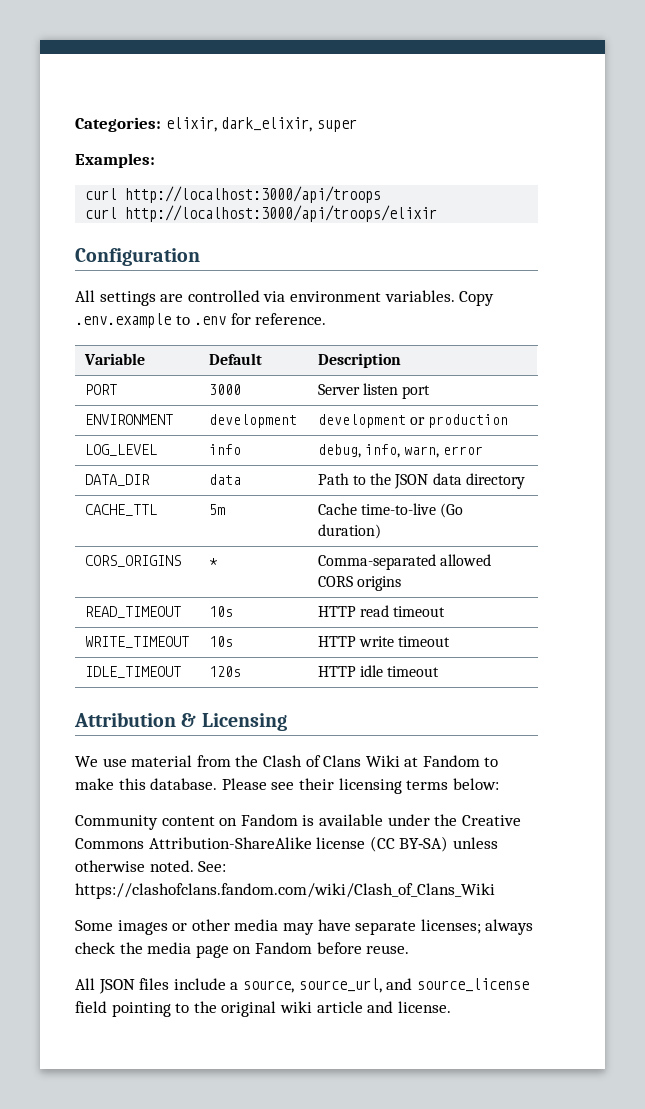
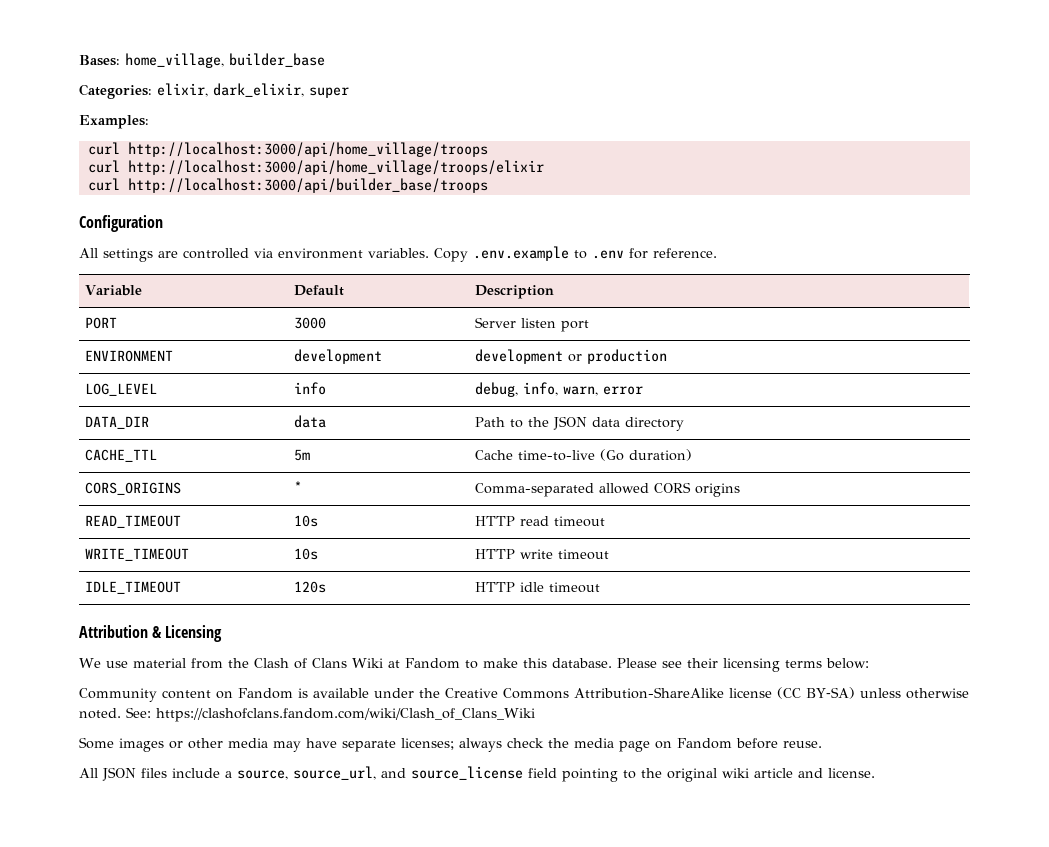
(75, 124) none -> [79,53,325,68] Bases: home_village, builder_base //
[125,186,382,203] [85,205,438,222] http://localhost:3000/api/troops // curl http://localhost:3000/api/troops/elixir -> [127,142,488,157] [87,160,544,175] [87,178,488,193] http://localhost:3000/api/home_village/troops // curl http://localhost:3000/api/home_village/troops/elixir // curl http://localhost:3000/api/builder_base/troops

